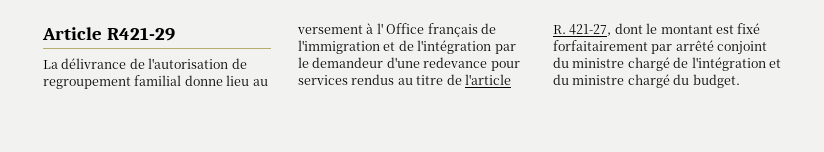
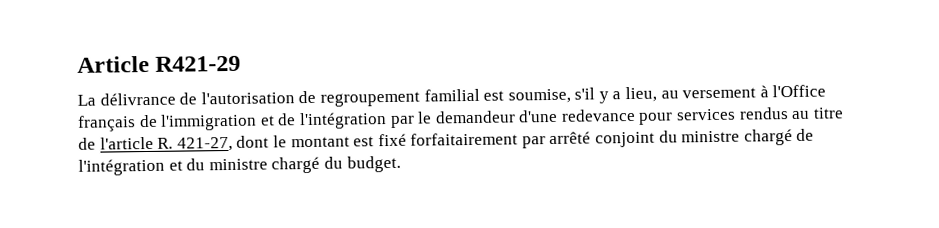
[184,75,250,86] donne lieu -> [483,86,658,104] est soumise, s'il y a lieu,
[376,23,425,34] l' Office -> [772,84,827,98] l'Office

